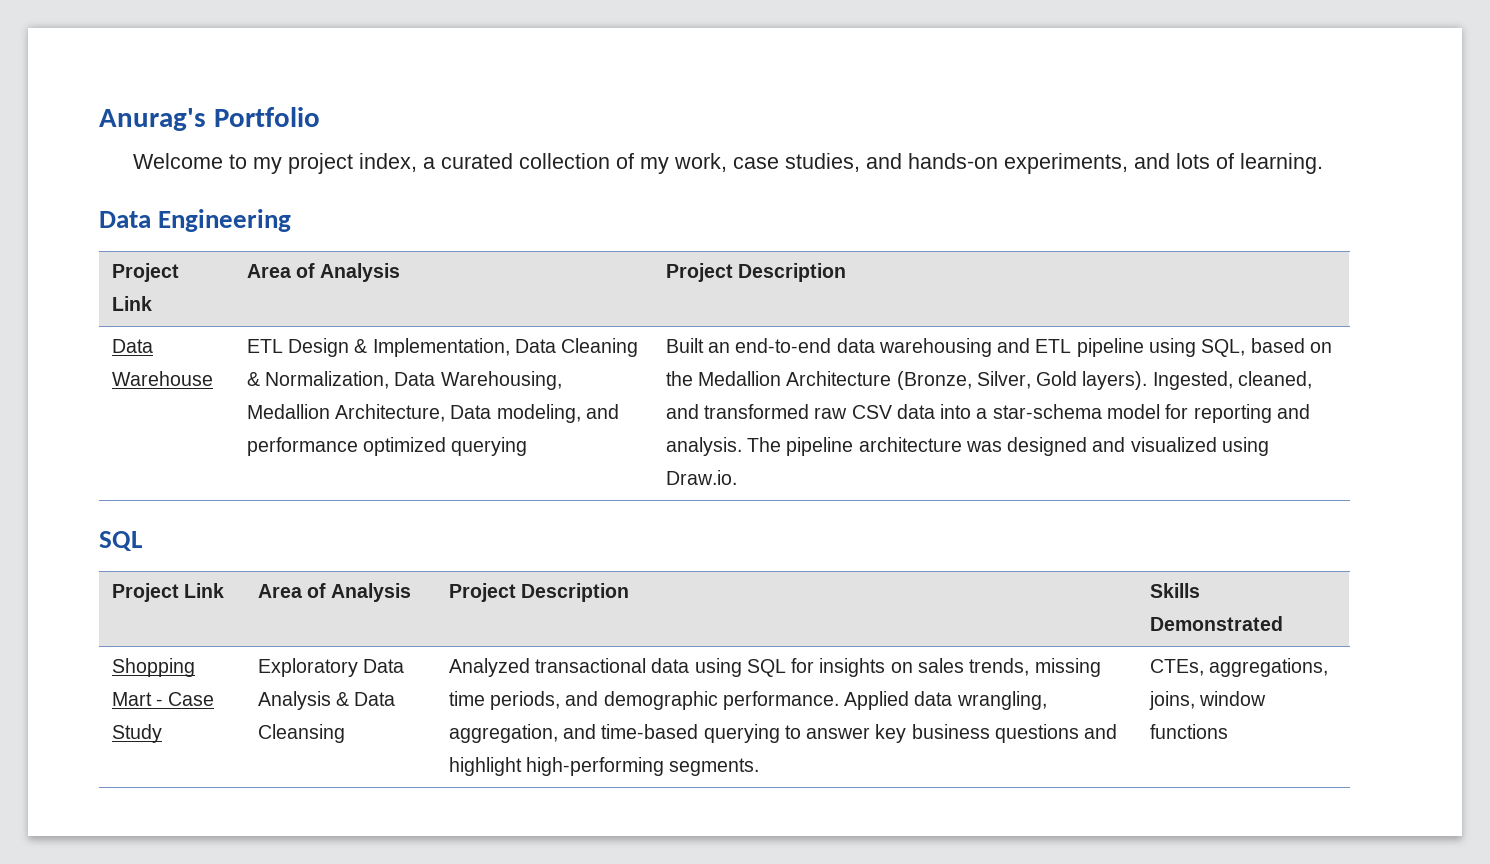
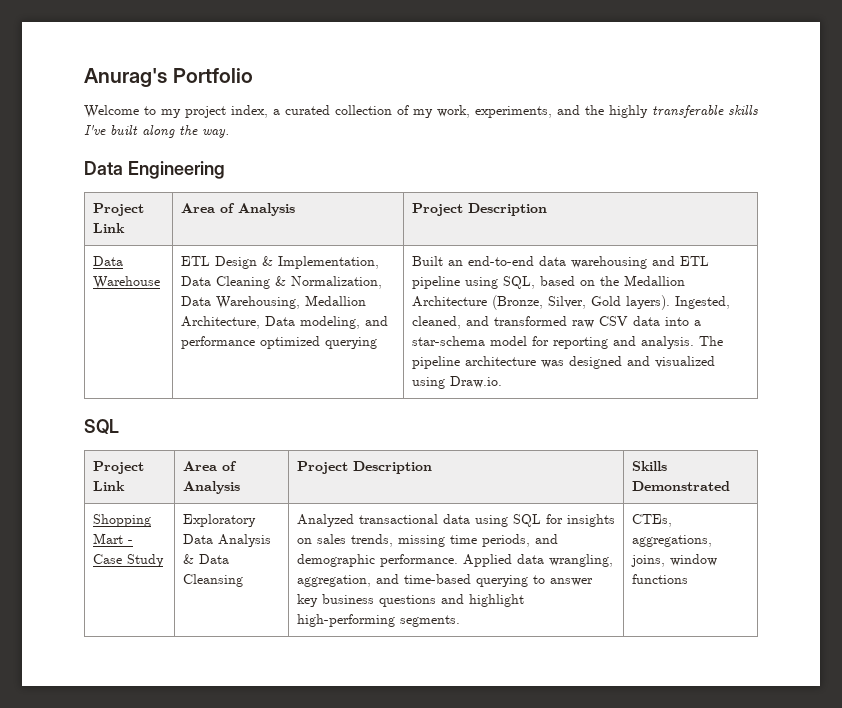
[733,153,1324,174] case studies, and hands-on experiments, and lots of learning. -> [475,105,758,118] [84,125,229,138] experiments, and the highly transferable skills I've built along the way.

